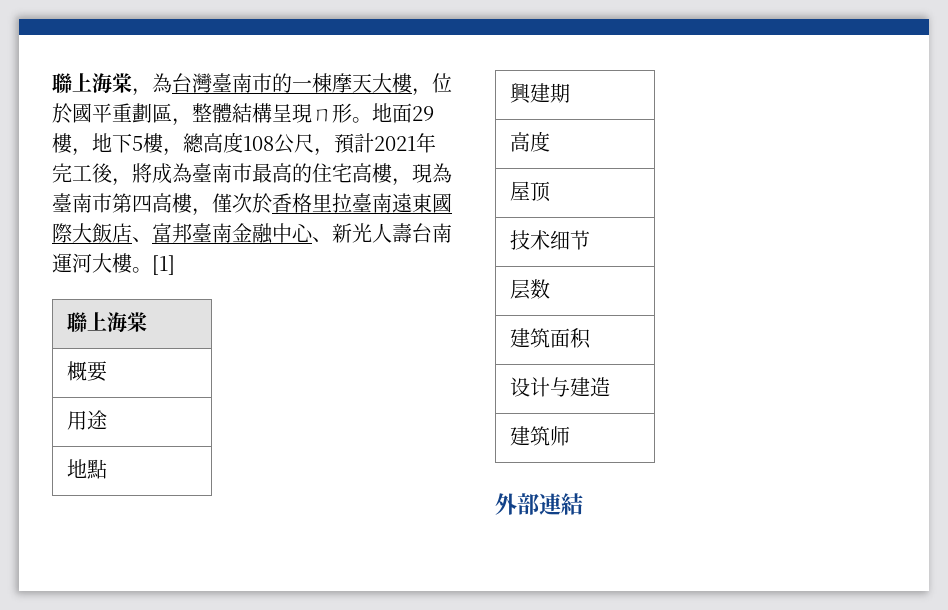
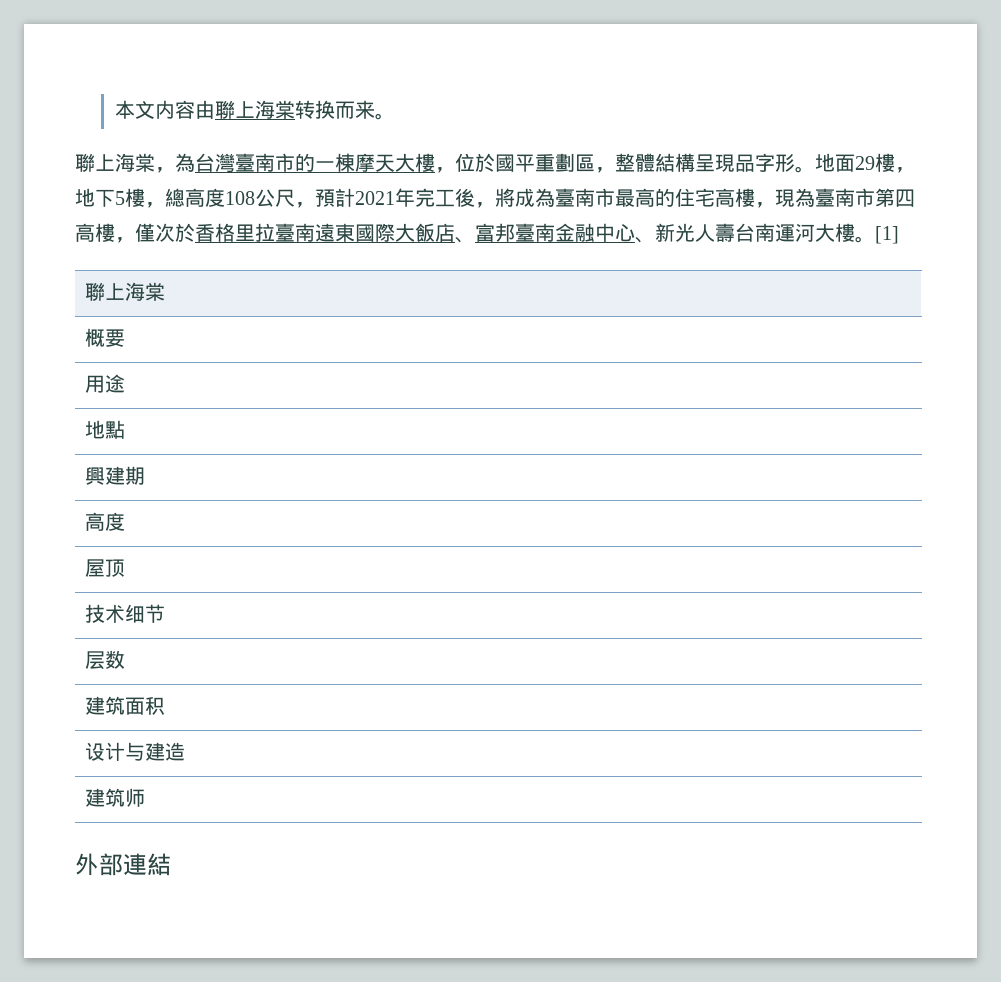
(52, 83) none -> [114,100,395,120] 本文内容由聯上海棠转换而来。 //
[312,108,332,122] ㄇ -> [735,153,775,172] 品字

